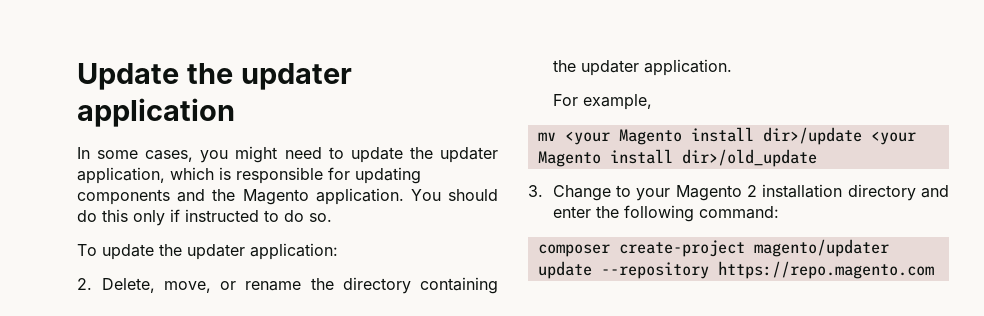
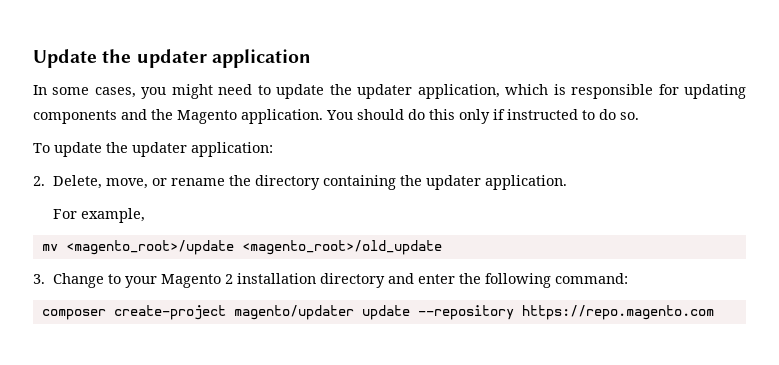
[564,127,916,145] [537,149,817,167] <your Magento install dir>/update <your Magento install dir>/old_update -> [65,240,442,255] <magento_root>/update <magento_root>/old_update

